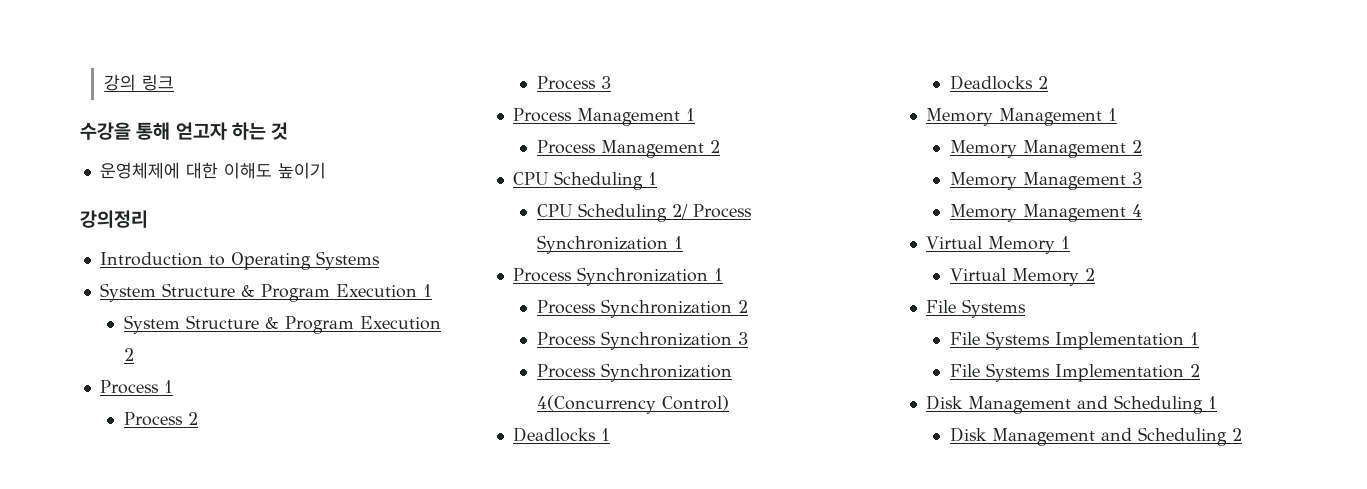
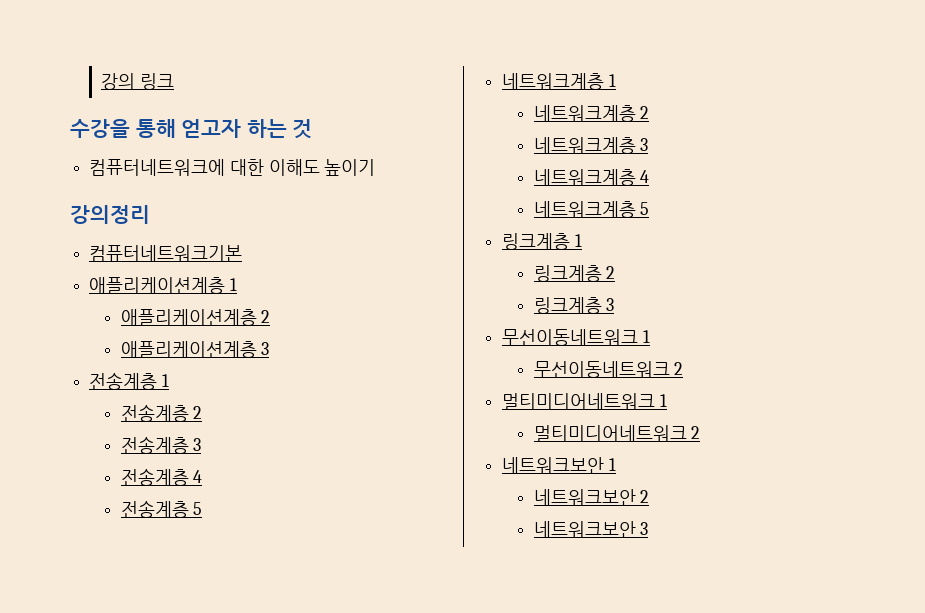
[99,162,180,179] 운영체제에 -> [89,159,226,176] 컴퓨터네트워크에
[99,251,380,270] [99,283,432,302] [123,315,441,334] [123,348,134,361] [99,380,173,394] [123,412,198,426] [536,76,611,90] [512,108,695,126] [536,140,720,158] [512,171,657,190] [536,203,752,222] [536,235,683,254] [512,267,723,286] [536,299,748,318] [536,331,748,350] [536,363,732,382] [536,395,729,414] [512,427,610,442] [949,75,1048,90] [925,108,1117,126] [949,140,1142,158] [949,172,1142,190] [949,204,1142,222] [925,236,1070,254] [949,268,1095,286] [925,299,1026,318] [949,331,1199,350] [949,363,1200,382] [925,395,1217,414] [949,427,1242,446] Introduction to Operating Systems // System Structure & Program Execution 1 // System Structure & Program Execution 2 // Process 1 // Process 2 // Process 3 // Process Management 1 // Process Management 2 // CPU Scheduling 1 // CPU Scheduling 2/ Process Synchronization 1 // Process Synchronization 1 // Process Synchronization 2 // Process Synchronization 3 // Process Synchronization 4(Concurrency Control) // Deadlocks 1 // Deadlocks 2 // Memory Management 1 // Memory Management 2 // Memory Management 3 // Memory Management 4 // Virtual Memory 1 // Virtual Memory 2 // File Systems // File Systems Implementation 1 // File Systems Implementation 2 // Disk Management and Scheduling 1 // Disk Management and Scheduling 2 -> [89,245,243,262] [89,277,237,294] [120,309,271,326] [120,341,270,358] [89,372,169,390] [120,404,203,422] [120,436,202,454] [120,468,203,486] [120,500,203,518] [502,73,616,90] [533,105,650,122] [533,137,649,154] [533,169,650,186] [533,201,650,218] [502,233,582,250] [533,265,616,282] [533,297,615,314] [502,329,650,346] [533,361,684,378] [502,393,667,410] [533,425,701,442] [502,457,616,474] [533,489,650,506] [533,521,649,538] 컴퓨터네트워크기본 // 애플리케이션계층 1 // 애플리케이션계층 2 // 애플리케이션계층 3 // 전송계층 1 // 전송계층 2 // 전송계층 3 // 전송계층 4 // 전송계층 5 // 네트워크계층 1 // 네트워크계층 2 // 네트워크계층 3 // 네트워크계층 4 // 네트워크계층 5 // 링크계층 1 // 링크계층 2 // 링크계층 3 // 무선이동네트워크 1 // 무선이동네트워크 2 // 멀티미디어네트워크 1 // 멀티미디어네트워크 2 // 네트워크보안 1 // 네트워크보안 2 // 네트워크보안 3

